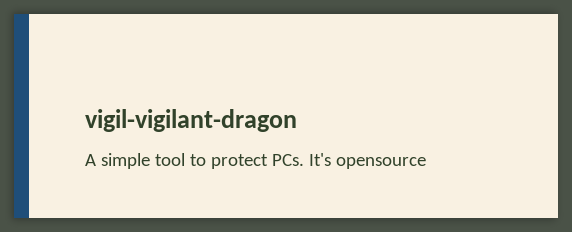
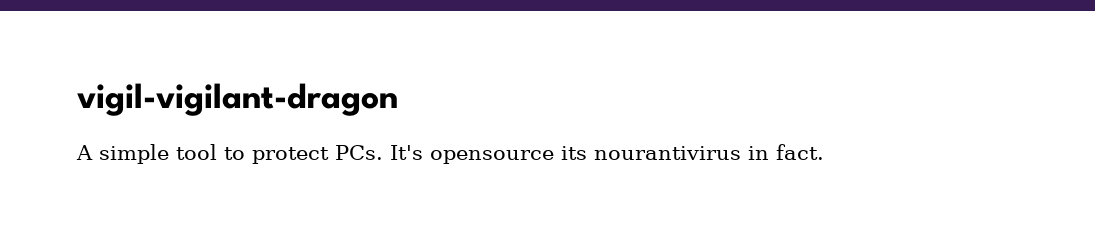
(426, 163) none -> [561,144,824,160] its nourantivirus in fact.

